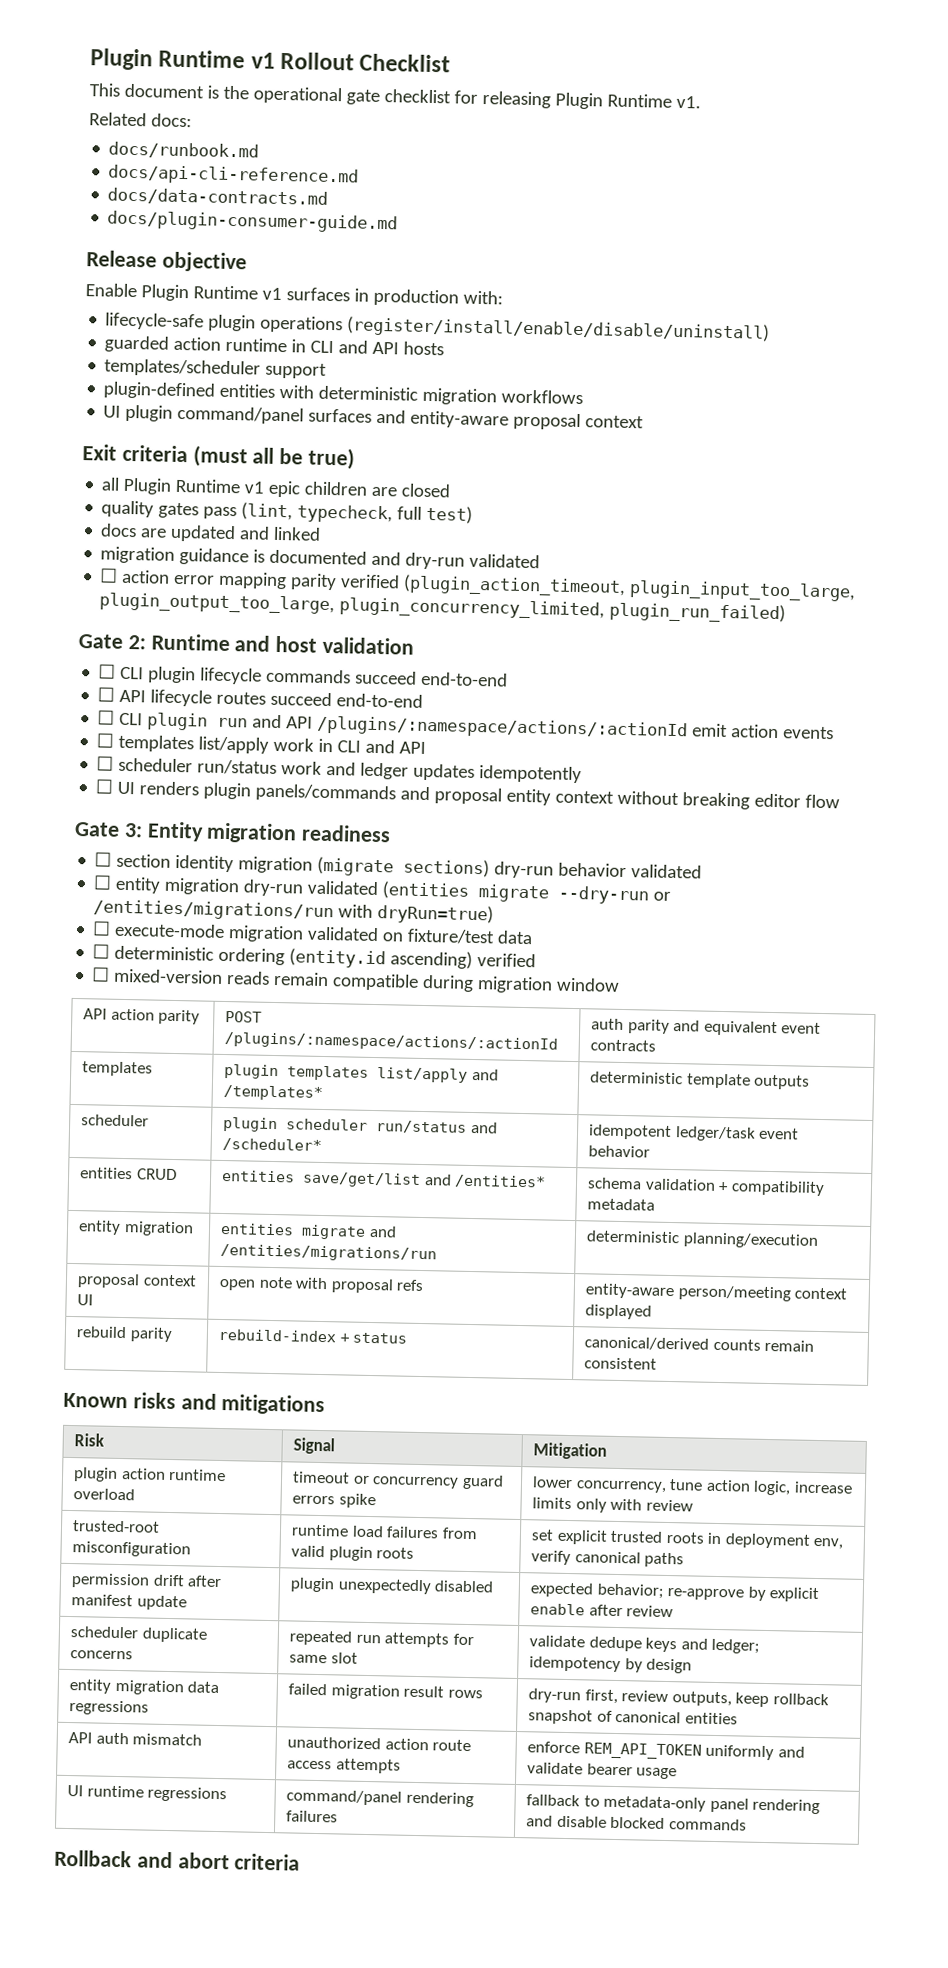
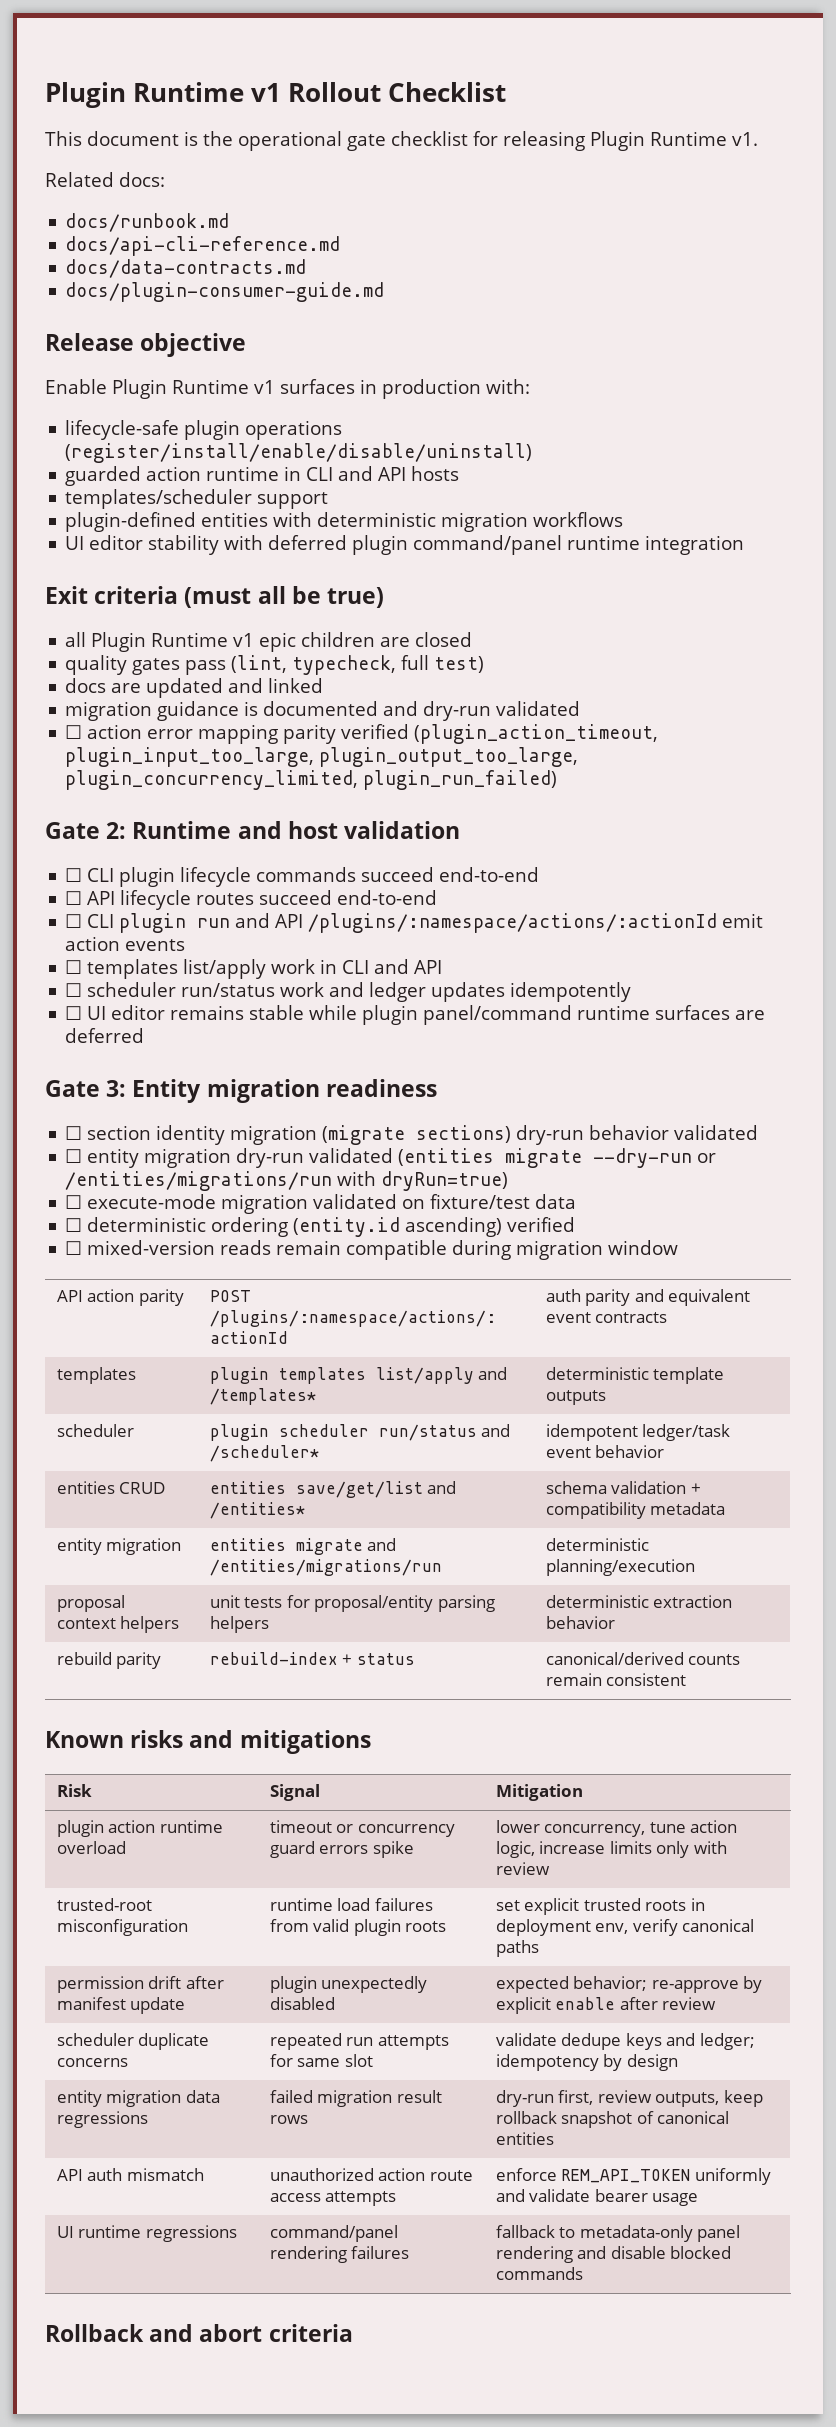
[125,404,645,431] plugin command/panel surfaces and entity-aware proposal context -> [89,535,745,555] editor stability with deferred plugin command/panel runtime integration
[139,781,841,810] renders plugin panels/commands and proposal entity context without breaking editor flow -> [111,1005,766,1025] [65,1028,145,1043] editor remains stable while plugin panel/command runtime surfaces are deferred
[77,1294,94,1306] [219,1276,425,1294] [585,1283,848,1302] [585,1304,653,1320] UI | open note with proposal refs | entity-aware person/meeting context displayed -> [120,1616,180,1633] [209,1595,495,1612] [209,1616,269,1633] [545,1595,733,1608] [545,1616,615,1629] helpers | unit tests for proposal/entity parsing helpers | deterministic extraction behavior

